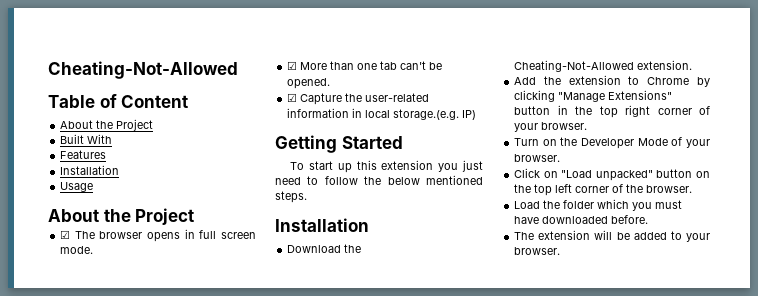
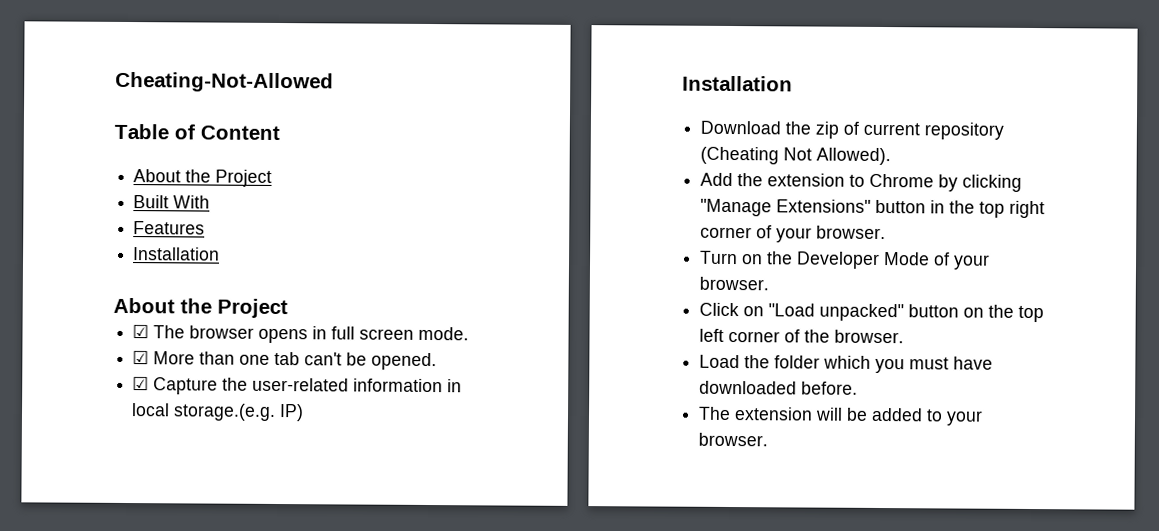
[60,182,94,192] // Usage -> (221, 254) none
[275,135,403,153] [290,160,483,173] [275,175,483,185] [275,191,307,203] [275,218,369,232] [287,244,362,253] [514,60,693,72] Getting Started // To start up this extension you just need to follow the below mentioned steps. // Installation // Download the Cheating-Not-Allowed extension. -> [682,75,793,92] [700,120,1005,140] [700,146,892,166] Installation // Download the zip of current repository (Cheating Not Allowed).

